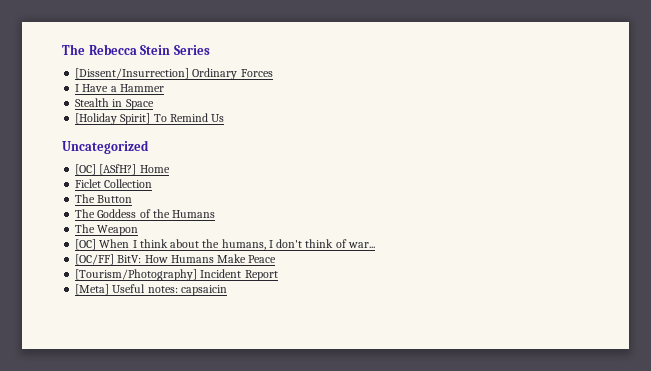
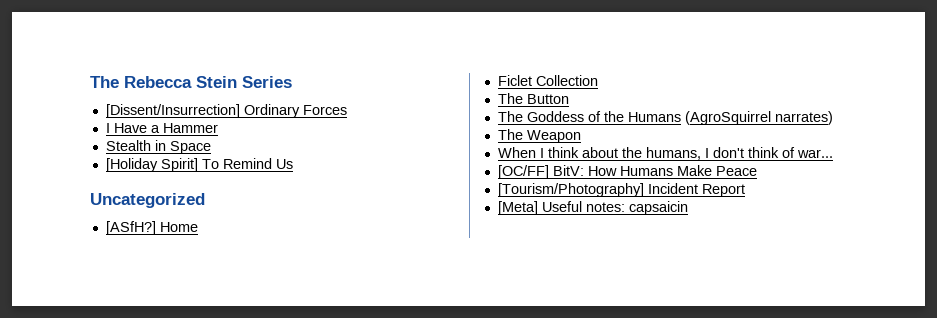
[75,164,97,175] [OC] -> (205, 200) none
(216, 214) none -> [684,111,833,125] (AgroSquirrel narrates)
[75,239,97,250] [OC] -> (581, 136) none

